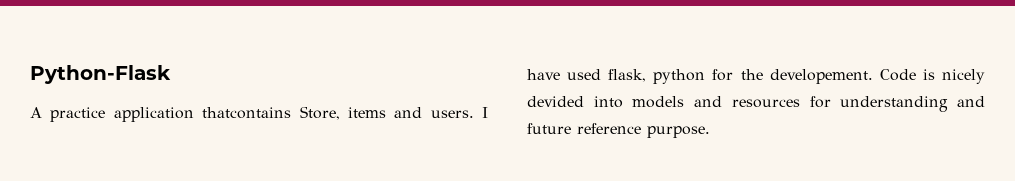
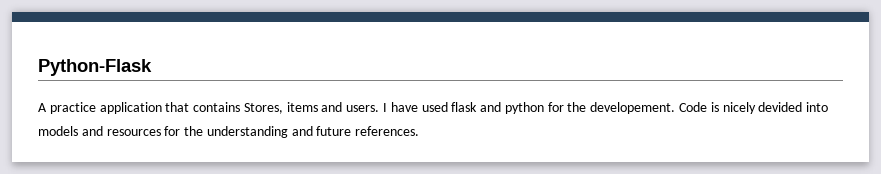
[202,106,340,120] thatcontains Store, -> [165,102,283,114] that contains Stores,
[608,69,647,82] flask, -> [451,102,502,112] flask and
(831, 102) none -> [184,126,204,136] the
[577,123,710,138] reference purpose. -> [355,126,420,136] references.

